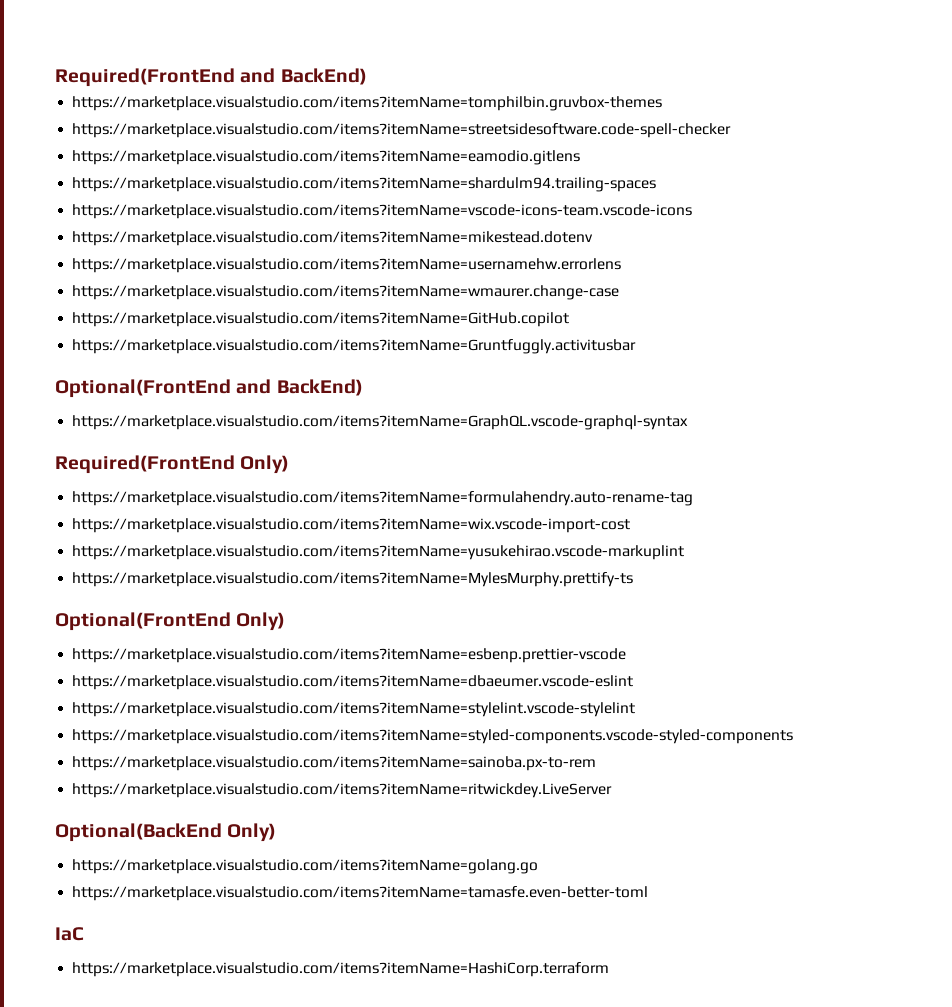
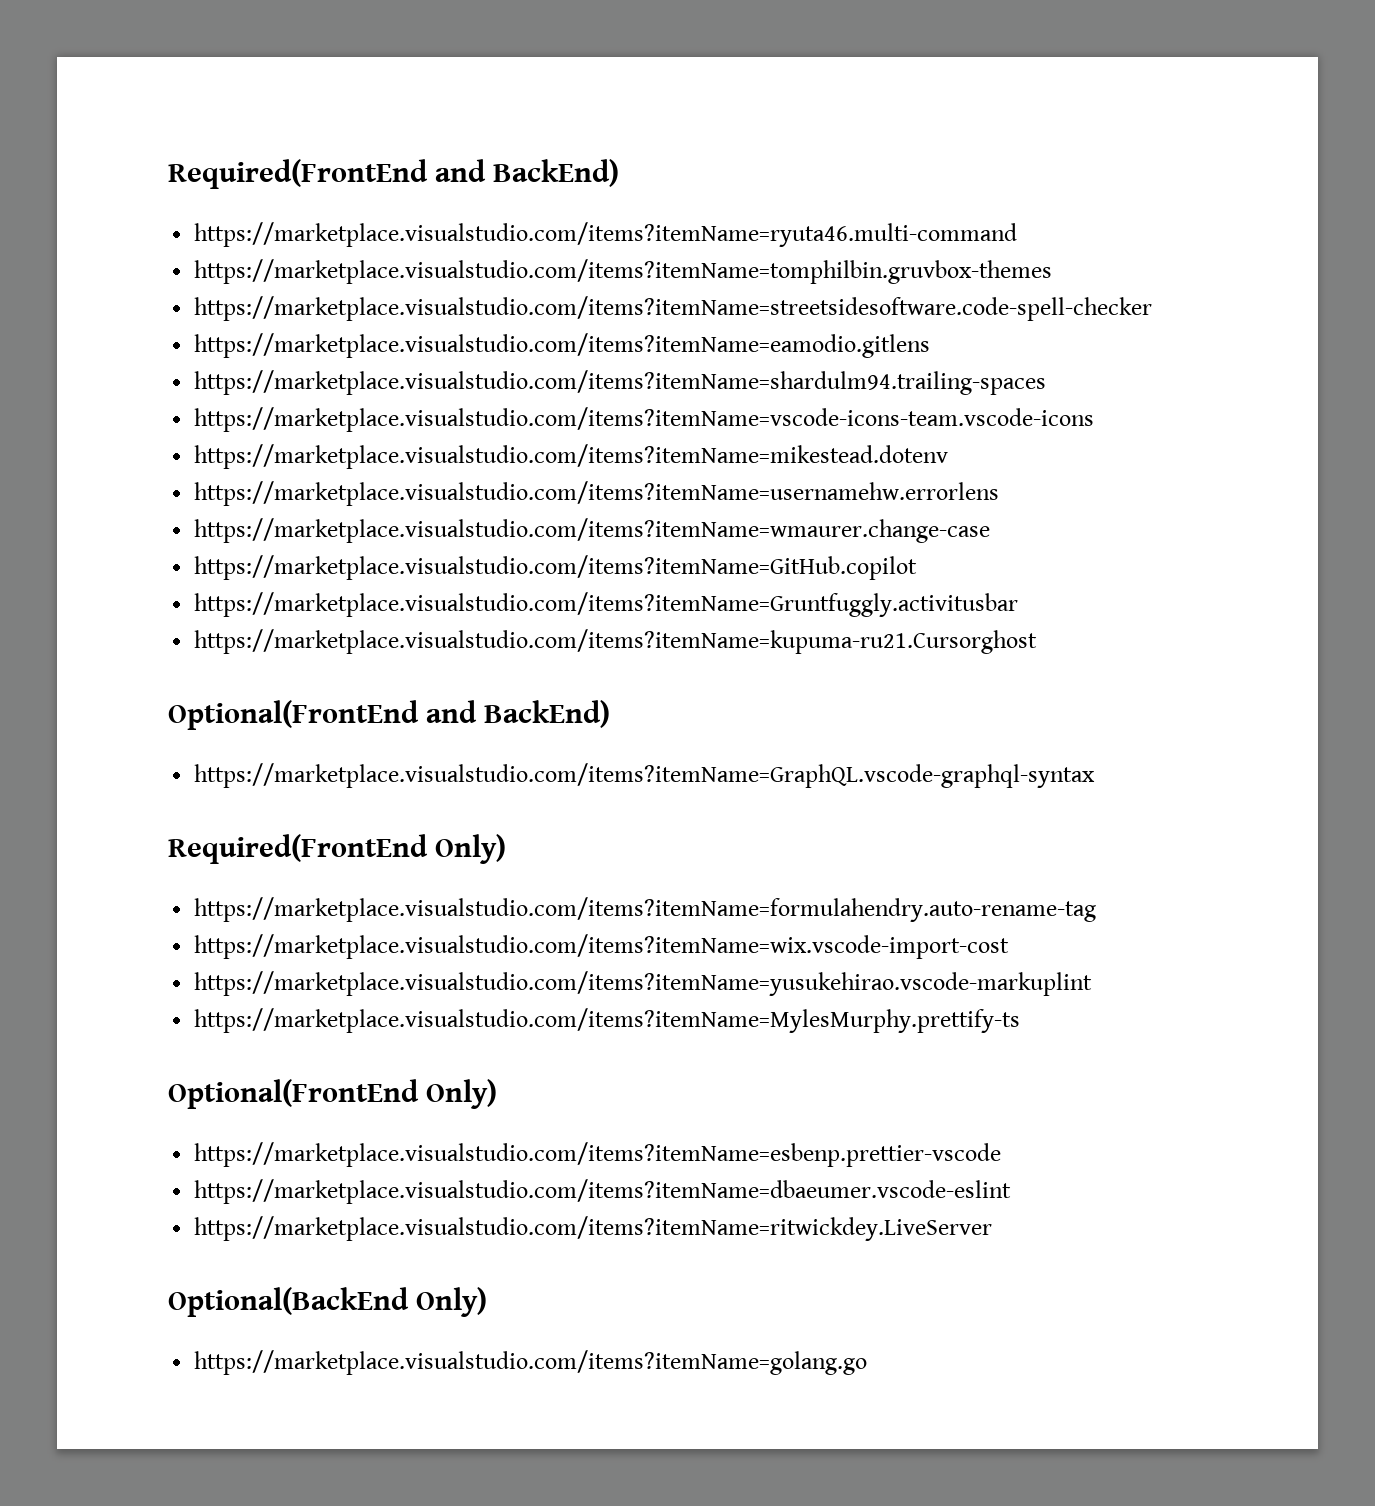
(367, 76) none -> [194,222,1018,247] // https://marketplace.visualstudio.com/items?itemName=ryuta46.multi-command
(637, 346) none -> [194,629,1038,654] // https://marketplace.visualstudio.com/items?itemName=kupuma-ru21.Cursorghost
[72,702,636,717] [72,729,794,744] [72,756,597,771] // https://marketplace.visualstudio.com/items?itemName=stylelint.vscode-stylelint // https://marketplace.visualstudio.com/items?itemName=styled-components.vscode-styled-components // https://marketplace.visualstudio.com/items?itemName=sainoba.px-to-rem -> (1012, 1191) none
[72,886,649,901] [55,927,84,941] [72,962,610,977] // https://marketplace.visualstudio.com/items?itemName=tamasfe.even-better-toml // IaC // https://marketplace.visualstudio.com/items?itemName=HashiCorp.terraform -> (868, 1362) none

